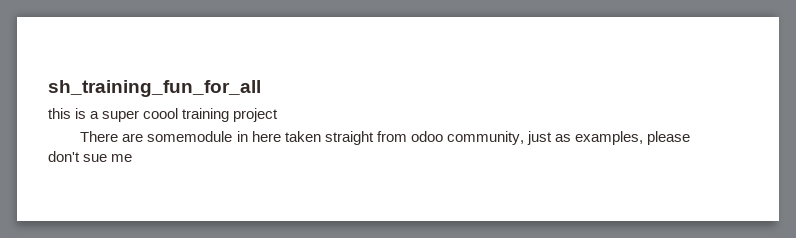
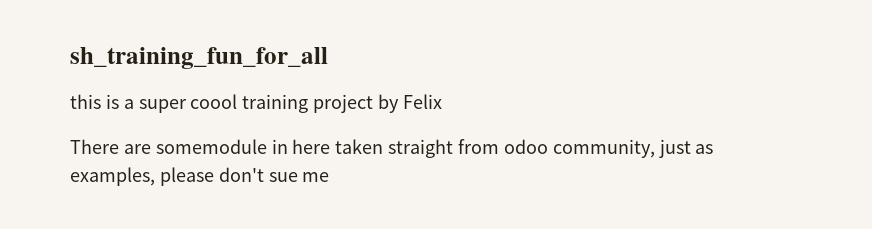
(279, 115) none -> [378,94,442,113] by Felix

